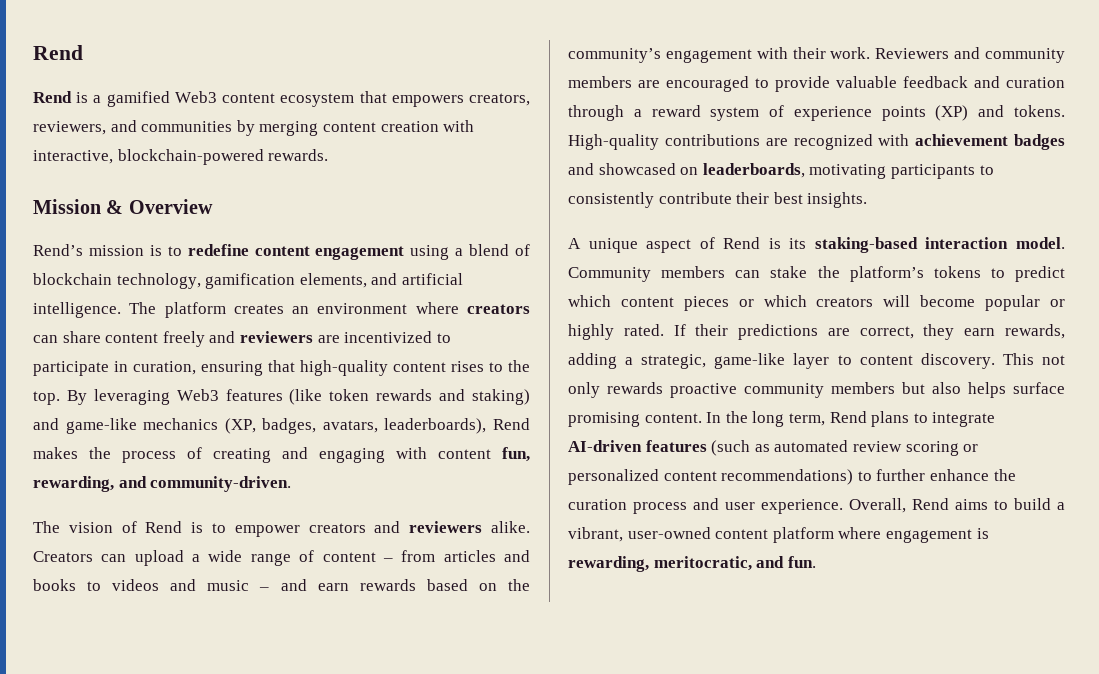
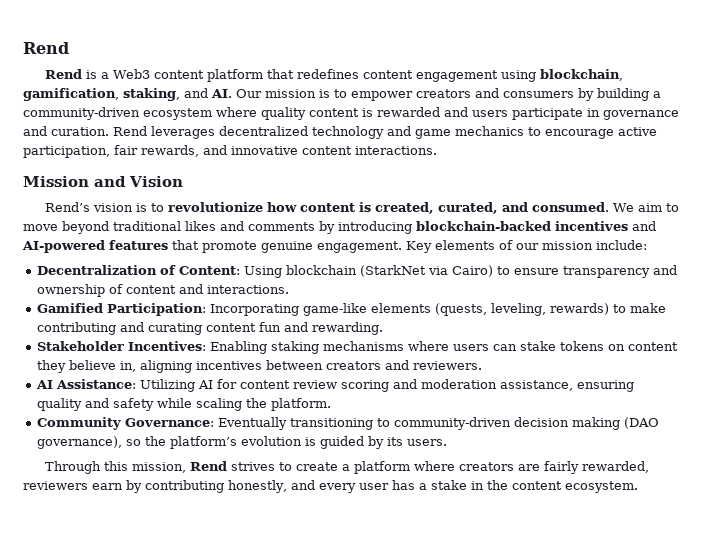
[106,91,170,107] gamified -> (109, 75) none
[280,91,530,107] [33,120,475,136] [33,149,329,165] [33,199,213,214] [33,244,530,260] [33,273,463,289] [33,302,530,318] [33,331,451,347] [33,360,530,376] [33,389,531,405] [33,418,530,434] [33,447,530,463] [33,476,292,492] [33,521,183,533] ecosystem that empowers creators, reviewers, and communities by merging content creation with interactive, blockchain-powered rewards. // Mission & Overview // Rend’s mission is to redefine content engagement using a blend of blockchain technology, gamification elements, and artificial intelligence. The platform creates an environment where creators can share content freely and reviewers are incentivized to participate in curation, ensuring that high-quality content rises to the top. By leveraging Web3 features (like token rewards and staking) and game-like mechanics (XP, badges, avatars, leaderboards), Rend makes the process of creating and engaging with content fun, rewarding, and community-driven. // The vision of Rend -> [206,69,623,82] [23,88,316,101] platform that redefines content engagement using blockchain, gamification, staking, and AI. Our mission
[409,521,530,533] [33,550,531,566] [33,579,530,591] [568,47,1065,63] [568,76,1065,92] [568,105,1065,121] [568,134,1065,150] [568,163,994,179] [568,192,868,208] [568,237,1065,253] [568,266,1065,282] [568,295,1065,311] [568,324,1065,340] [568,353,1065,369] [568,382,1065,398] [568,411,996,427] [568,440,979,456] [568,469,1016,485] [568,498,1065,514] [568,527,989,543] [568,556,816,572] reviewers alike. Creators can upload a wide range of content – from articles and books to videos and music – and earn rewards based on the community’s engagement with their work. Reviewers and community members are encouraged to provide valuable feedback and curation through a reward system of experience points (XP) and tokens. High-quality contributions are recognized with achievement badges and showcased on leaderboards, motivating participants to consistently contribute their best insights. // A unique aspect of Rend is its staking-based interaction model. Community members can stake the platform’s tokens to predict which content pieces or which creators will become popular or highly rated. If their predictions are correct, they earn rewards, adding a strategic, game-like layer to content discovery. This not only rewards proactive community members but also helps surface promising content. In the long term, Rend plans to integrate AI-driven features (such as automated review scoring or personalized content recommendations) to further enhance the curation process and user experience. Overall, Rend aims to build a vibrant, user-owned content platform where engagement is rewarding, meritocratic, and fun. -> [503,88,661,101] [23,107,679,120] [23,126,657,139] [23,145,437,158] [23,176,183,187] [44,202,679,214] [23,221,656,234] [22,240,647,253] [36,265,677,278] [36,284,289,297] [36,303,666,316] [36,322,383,335] [36,341,678,354] [36,360,482,373] [35,379,634,392] [36,398,331,411] [36,417,659,430] [36,436,447,449] [44,461,649,474] [23,480,638,493] consumers by building a community-driven ecosystem where quality content is rewarded and users participate in governance and curation. Rend leverages decentralized technology and game mechanics to encourage active participation, fair rewards, and innovative content interactions. // Mission and Vision // Rend’s vision is to revolutionize how content is created, curated, and consumed. We aim to move beyond traditional likes and comments by introducing blockchain-backed incentives and AI-powered features that promote genuine engagement. Key elements of our mission include: // Decentralization of Content: Using blockchain (StarkNet via Cairo) to ensure transparency and ownership of content and interactions. // Gamified Participation: Incorporating game-like elements (quests, leveling, rewards) to make contributing and curating content fun and rewarding. // Stakeholder Incentives: Enabling staking mechanisms where users can stake tokens on content they believe in, aligning incentives between creators and reviewers. // AI Assistance: Utilizing AI for content review scoring and moderation assistance, ensuring quality and safety while scaling the platform. // Community Governance: Eventually transitioning to community-driven decision making (DAO governance), so the platform’s evolution is guided by its users. // Through this mission, Rend strives to create a platform where creators are fairly rewarded, reviewers earn by contributing honestly, and every user has a stake in the content ecosystem.

